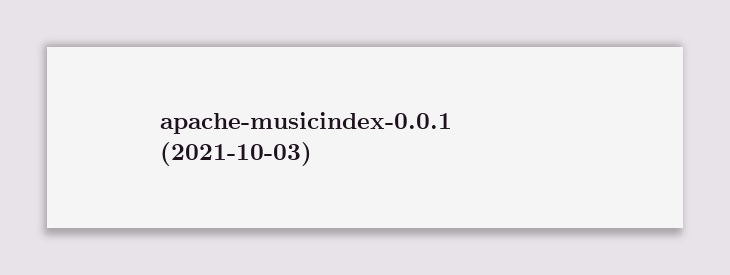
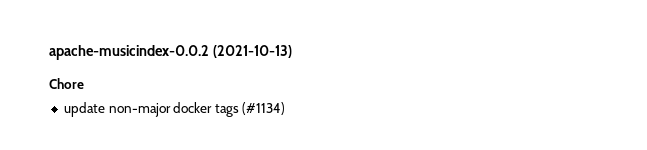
[160,112,452,134] [160,142,312,166] apache-musicindex-0.0.1 (2021-10-03) -> [49,45,292,60] [49,78,84,89] [63,102,286,117] apache-musicindex-0.0.2 (2021-10-13) // Chore // update non-major docker tags (#1134)

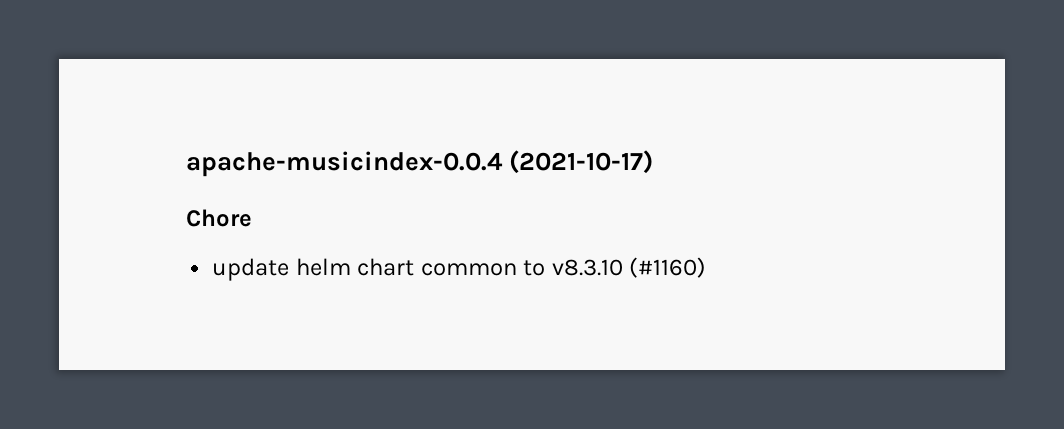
[49,45,292,60] apache-musicindex-0.0.2 (2021-10-13) -> [186,150,654,177] apache-musicindex-0.0.4 (2021-10-17)
[108,102,286,117] non-major docker tags (#1134) -> [295,257,707,278] helm chart common to v8.3.10 (#1160)

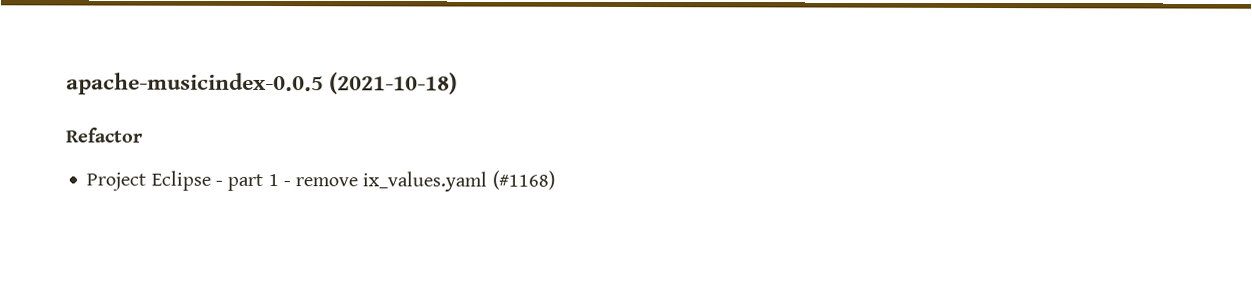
[186,150,654,177] [186,209,252,227] [212,257,707,281] apache-musicindex-0.0.4 (2021-10-17) // Chore // update helm chart common to v8.3.10 (#1160) -> [66,72,459,96] [65,127,143,143] [86,170,555,192] apache-musicindex-0.0.5 (2021-10-18) // Refactor // Project Eclipse - part 1 - remove ix_values.yaml (#1168)

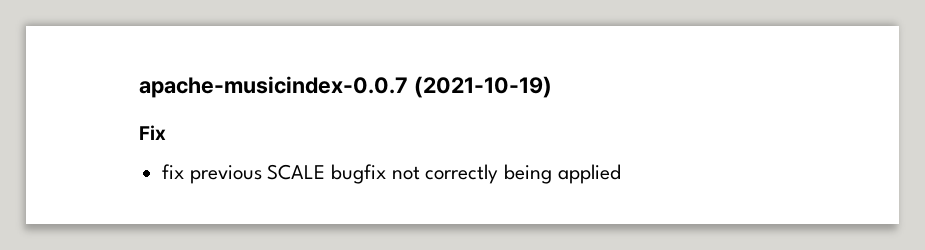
[66,72,459,96] [65,127,143,143] [86,170,555,192] apache-musicindex-0.0.5 (2021-10-18) // Refactor // Project Eclipse - part 1 - remove ix_values.yaml (#1168) -> [139,76,552,98] [139,125,166,140] [162,164,621,184] apache-musicindex-0.0.7 (2021-10-19) // Fix // fix previous SCALE bugfix not correctly being applied

